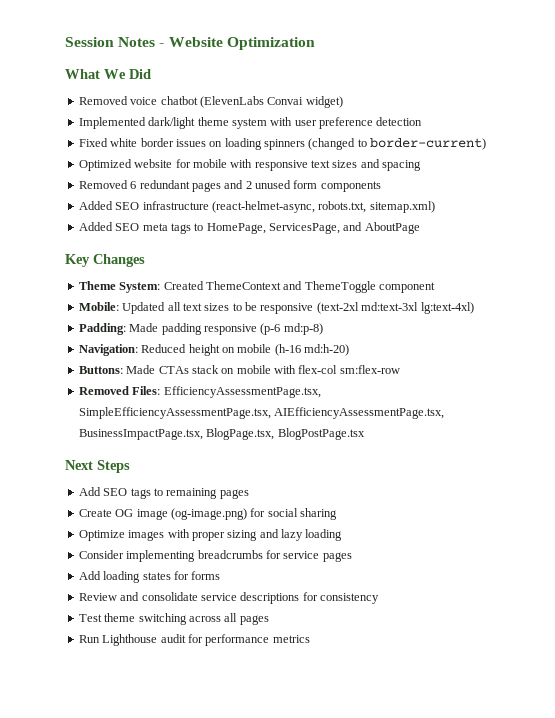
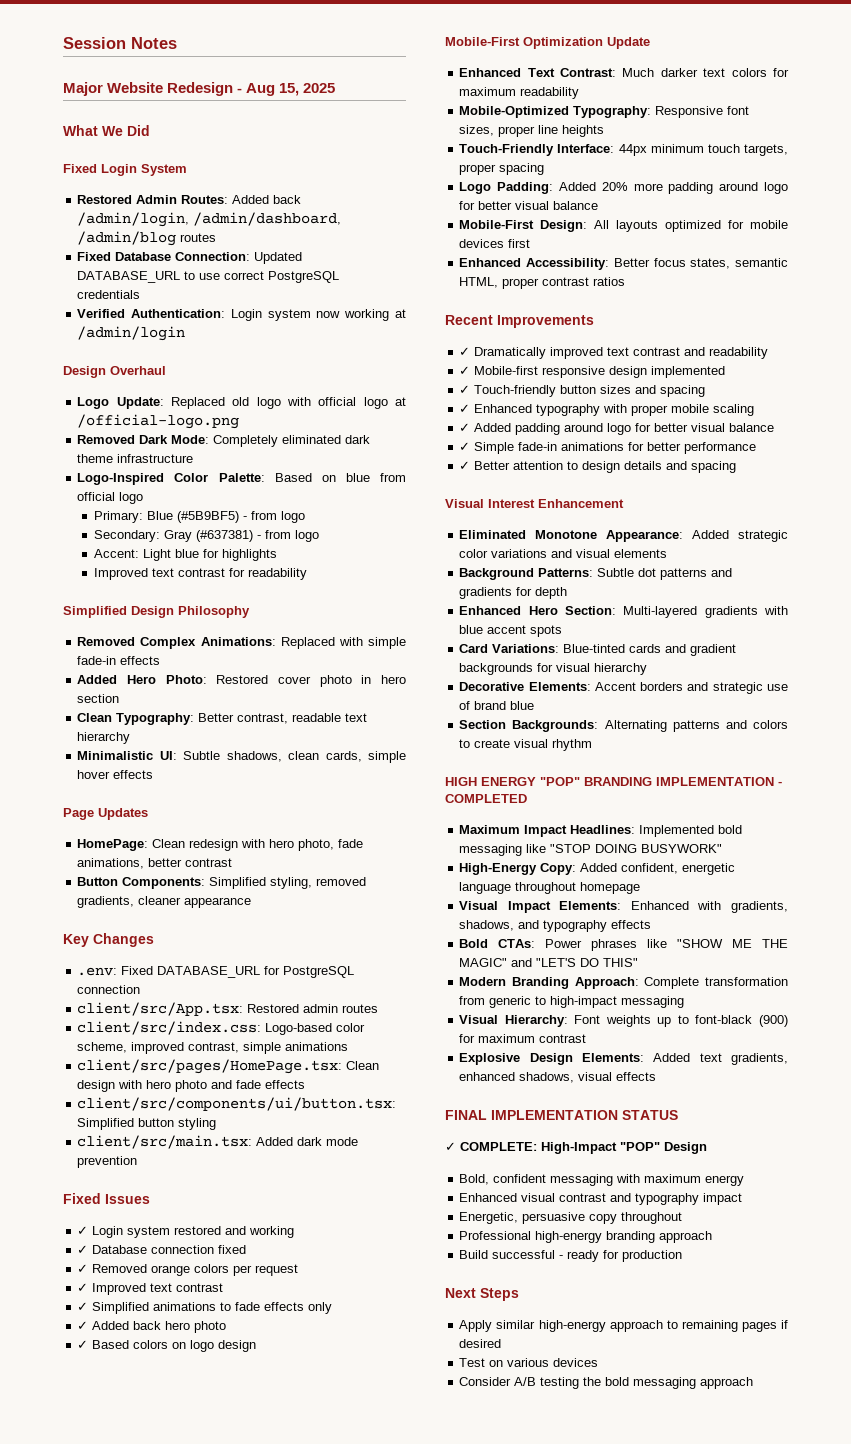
[159,37,315,50] [65,69,151,79] [78,96,343,108] [78,117,423,129] [78,138,487,150] [78,159,422,171] [78,180,381,192] [78,201,435,213] [78,222,420,234] [65,254,145,267] [78,281,435,293] [78,302,474,314] [78,323,323,335] [78,344,349,356] [78,365,400,374] [78,386,321,398] [78,407,445,419] [78,428,365,440] [65,460,130,473] [78,487,249,499] [78,508,337,520] [78,529,343,541] [78,550,352,562] [78,571,221,583] [78,592,379,604] [78,613,269,625] [78,634,310,646] - Website Optimization // What We Did // Removed voice chatbot (ElevenLabs Convai widget) // Implemented dark/light theme system with user preference detection // Fixed white border issues on loading spinners (changed to border-current) // Optimized website for mobile with responsive text sizes and spacing // Removed 6 redundant pages and 2 unused form components // Added SEO infrastructure (react-helmet-async, robots.txt, sitemap.xml) // Added SEO meta tags to HomePage, ServicesPage, and AboutPage // Key Changes // Theme System: Created ThemeContext and ThemeToggle component // Mobile: Updated all text sizes to be responsive (text-2xl md:text-3xl lg:text-4xl) // Padding: Made padding responsive (p-6 md:p-8) // Navigation: Reduced height on mobile (h-16 md:h-20) // Buttons: Made CTAs stack on mobile with flex-col sm:flex-row // Removed Files: EfficiencyAssessmentPage.tsx, SimpleEfficiencyAssessmentPage.tsx, AIEfficiencyAssessmentPage.tsx, BusinessImpactPage.tsx, BlogPage.tsx, BlogPostPage.tsx // Next Steps // Add SEO tags to remaining pages // Create OG image (og-image.png) for social sharing // Optimize images with proper sizing and lazy loading // Consider implementing breadcrumbs for service pages // Add loading states for forms // Review and consolidate service descriptions for consistency // Test theme switching across all pages // Run Lighthouse audit for performance metrics -> [63,82,336,96] [63,125,150,136] [63,164,187,176] [77,195,302,204] [77,212,342,227] [77,231,217,246] [77,252,303,264] [77,271,340,283] [77,290,141,299] [77,309,406,321] [77,326,186,341] [63,366,166,378] [77,397,406,409] [77,414,240,429] [77,435,371,447] [77,454,194,463] [77,473,406,485] [77,492,144,504] [93,511,305,523] [93,530,319,542] [93,549,277,561] [93,568,307,580] [63,606,250,618] [77,637,406,649] [77,656,161,665] [77,675,406,687] [77,694,120,703] [77,713,368,725] [77,732,131,744] [77,751,406,763] [77,770,154,779] [63,808,148,820] [77,839,364,851] [77,858,233,869] [77,877,367,889] [77,896,252,908] [63,933,154,947] [77,966,355,978] [77,985,141,994] [77,1002,379,1016] [77,1021,366,1035] [77,1042,349,1054] [77,1059,380,1074] [77,1080,306,1092] [77,1097,397,1111] [77,1118,217,1130] [77,1135,359,1149] [77,1156,138,1168] [63,1193,150,1204] [77,1226,295,1238] [77,1245,247,1254] [77,1264,299,1276] [77,1283,224,1295] [77,1302,333,1314] [77,1321,227,1333] [77,1340,257,1352] [445,37,650,49] [459,68,789,77] [459,87,580,99] [459,106,750,118] [459,125,605,137] [459,144,788,156] [459,163,545,175] [459,182,788,194] [459,201,599,210] [459,220,788,232] [459,239,531,248] [459,258,788,270] [459,277,626,289] [445,315,594,328] [459,347,769,359] [459,366,726,378] [459,385,706,397] [459,404,755,416] [459,423,775,435] [459,442,757,454] [459,461,737,473] [445,499,624,508] [459,530,788,542] [459,549,668,558] [459,568,733,580] [459,587,568,599] [459,606,788,618] [459,625,563,637] [459,644,737,656] [459,663,648,675] [459,682,788,694] [459,701,535,710] [459,720,788,732] [459,739,593,751] [445,777,782,786] [445,794,527,803] [459,825,743,837] [459,844,723,856] [459,863,736,875] [459,882,641,894] [459,901,788,913] [459,920,652,932] [459,939,788,951] [459,958,639,967] [459,977,788,989] [459,996,685,1008] [459,1015,788,1027] [459,1034,587,1043] [459,1053,788,1065] [459,1072,657,1083] [445,1110,678,1120] [445,1142,707,1154] [459,1174,745,1186] [459,1193,743,1205] [459,1212,683,1224] [459,1231,713,1243] [459,1250,683,1262] [445,1288,519,1301] [459,1320,788,1332] [459,1339,502,1348] [459,1358,599,1367] [459,1377,754,1389] // Major Website Redesign - Aug 15, 2025 // What We Did // Fixed Login System // Restored Admin Routes: Added back /admin/login, /admin/dashboard, /admin/blog routes // Fixed Database Connection: Updated DATABASE_URL to use correct PostgreSQL credentials // Verified Authentication: Login system now working at /admin/login // Design Overhaul // Logo Update: Replaced old logo with official logo at /official-logo.png // Removed Dark Mode: Completely eliminated dark theme infrastructure // Logo-Inspired Color Palette: Based on blue from official logo // Primary: Blue (#5B9BF5) - from logo // Secondary: Gray (#637381) - from logo // Accent: Light blue for highlights // Improved text contrast for readability // Simplified Design Philosophy // Removed Complex Animations: Replaced with simple fade-in effects // Added Hero Photo: Restored cover photo in hero section // Clean Typography: Better contrast, readable text hierarchy // Minimalistic UI: Subtle shadows, clean cards, simple hover effects // Page Updates // HomePage: Clean redesign with hero photo, fade animations, better contrast // Button Components: Simplified styling, removed gradients, cleaner appearance // Key Changes // .env: Fixed DATABASE_URL for PostgreSQL connection // client/src/App.tsx: Restored admin routes // client/src/index.css: Logo-based color scheme, improved contrast, simple animations // client/src/pages/HomePage.tsx: Clean design with hero photo and fade effects // client/src/components/ui/button.tsx: Simplified button styling // client/src/main.tsx: Added dark mode prevention // Fixed Issues // ✓ Login system restored and working // ✓ Database connection fixed // ✓ Removed orange colors per request // ✓ Improved text contrast // ✓ Simplified animations to fade effects only // ✓ Added back hero photo // ✓ Based colors on logo design // Mobile-First Optimization Update // Enhanced Text Contrast: Much darker text colors for maximum readability // Mobile-Optimized Typography: Responsive font sizes, proper line heights // Touch-Friendly Interface: 44px minimum touch targets, proper spacing // Logo Padding: Added 20% more padding around logo for better visual balance // Mobile-First Design: All layouts optimized for mobile devices first // Enhanced Accessibility: Better focus states, semantic HTML, proper contrast ratios // Recent Improvements // ✓ Dramatically improved text contrast and readability // ✓ Mobile-first responsive design implemented // ✓ Touch-friendly button sizes and spacing // ✓ Enhanced typography with proper mobile scaling // ✓ Added padding around logo for better visual balance // ✓ Simple fade-in animations for better performance // ✓ Better attention to design details and spacing // Visual Interest Enhancement // Eliminated Monotone Appearance: Added strategic color variations and visual elements // Background Patterns: Subtle dot patterns and gradients for depth // Enhanced Hero Section: Multi-layered gradients with blue accent spots // Card Variations: Blue-tinted cards and gradient backgrounds for visual hierarchy // Decorative Elements: Accent borders and strategic use of brand blue // Section Backgrounds: Alternating patterns and colors to create visual rhythm // HIGH ENERGY "POP" BRANDING IMPLEMENTATION - COMPLETED // Maximum Impact Headlines: Implemented bold messaging like "STOP DOING BUSYWORK" // High-Energy Copy: Added confident, energetic language throughout homepage // Visual Impact Elements: Enhanced with gradients, shadows, and typography effects // Bold CTAs: Power phrases like "SHOW ME THE MAGIC" and "LET'S DO THIS" // Modern Branding Approach: Complete transformation from generic to high-impact messaging // Visual Hierarchy: Font weights up to font-black (900) for maximum contrast // Explosive Design Elements: Added text gradients, enhanced shadows, visual effects // FINAL IMPLEMENTATION STATUS // ✓ COMPLETE: High-Impact "POP" Design // Bold, confident messaging with maximum energy // Enhanced visual contrast and typography impact // Energetic, persuasive copy throughout // Professional high-energy branding approach // Build successful - ready for production // Next Steps // Apply similar high-energy approach to remaining pages if desired // Test on various devices // Consider A/B testing the bold messaging approach

